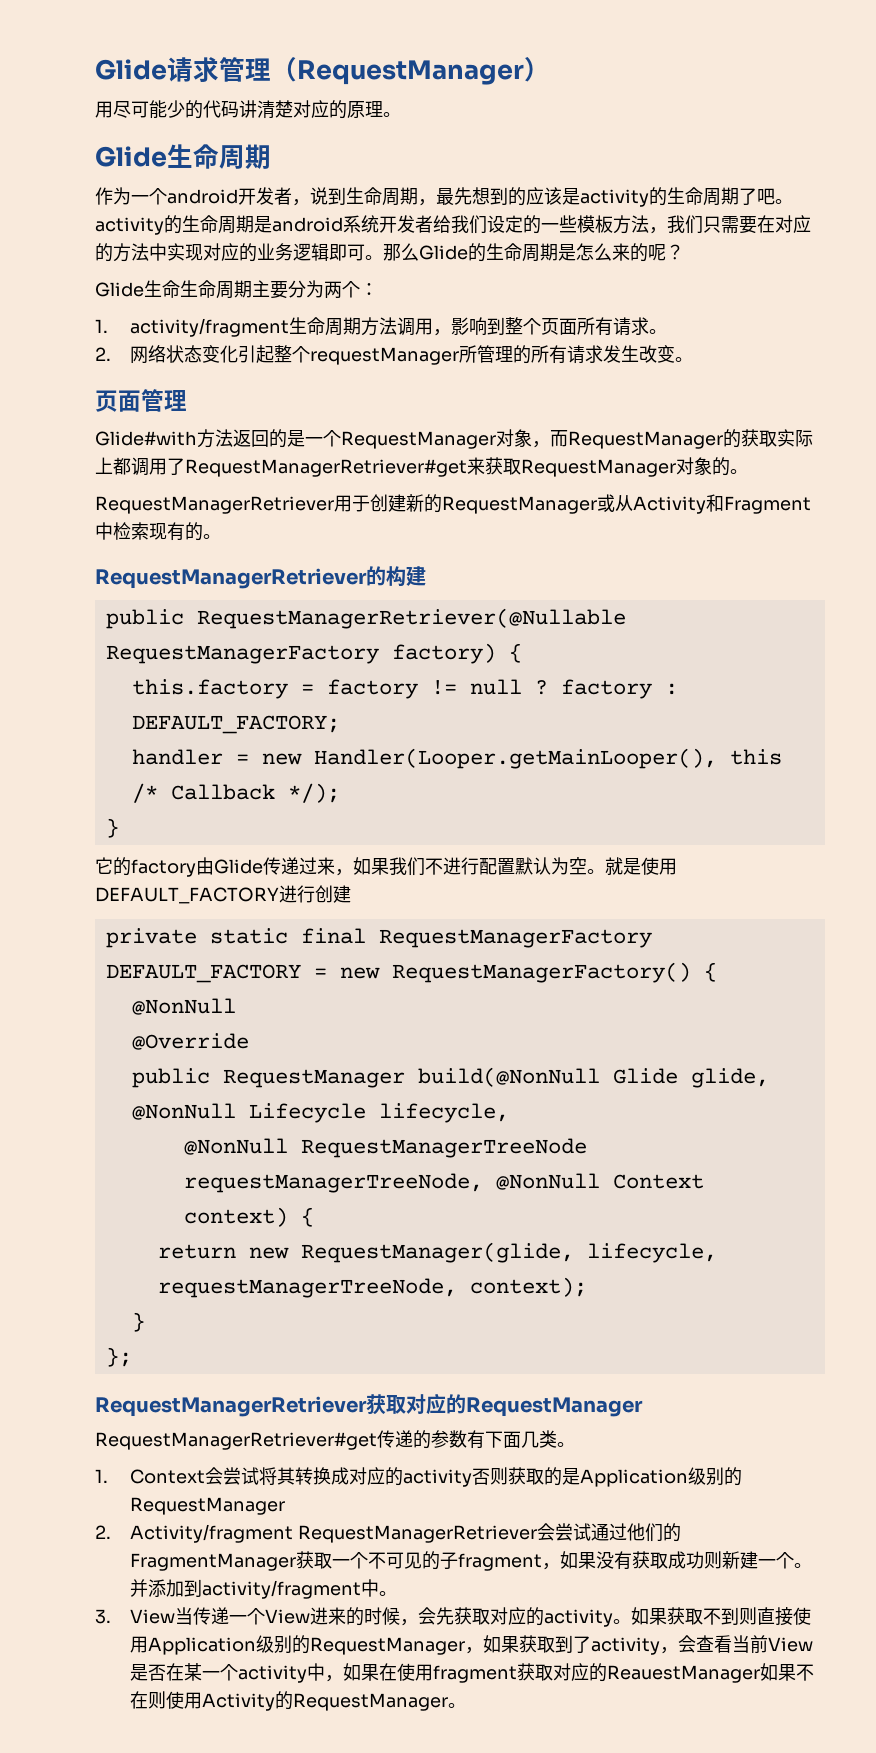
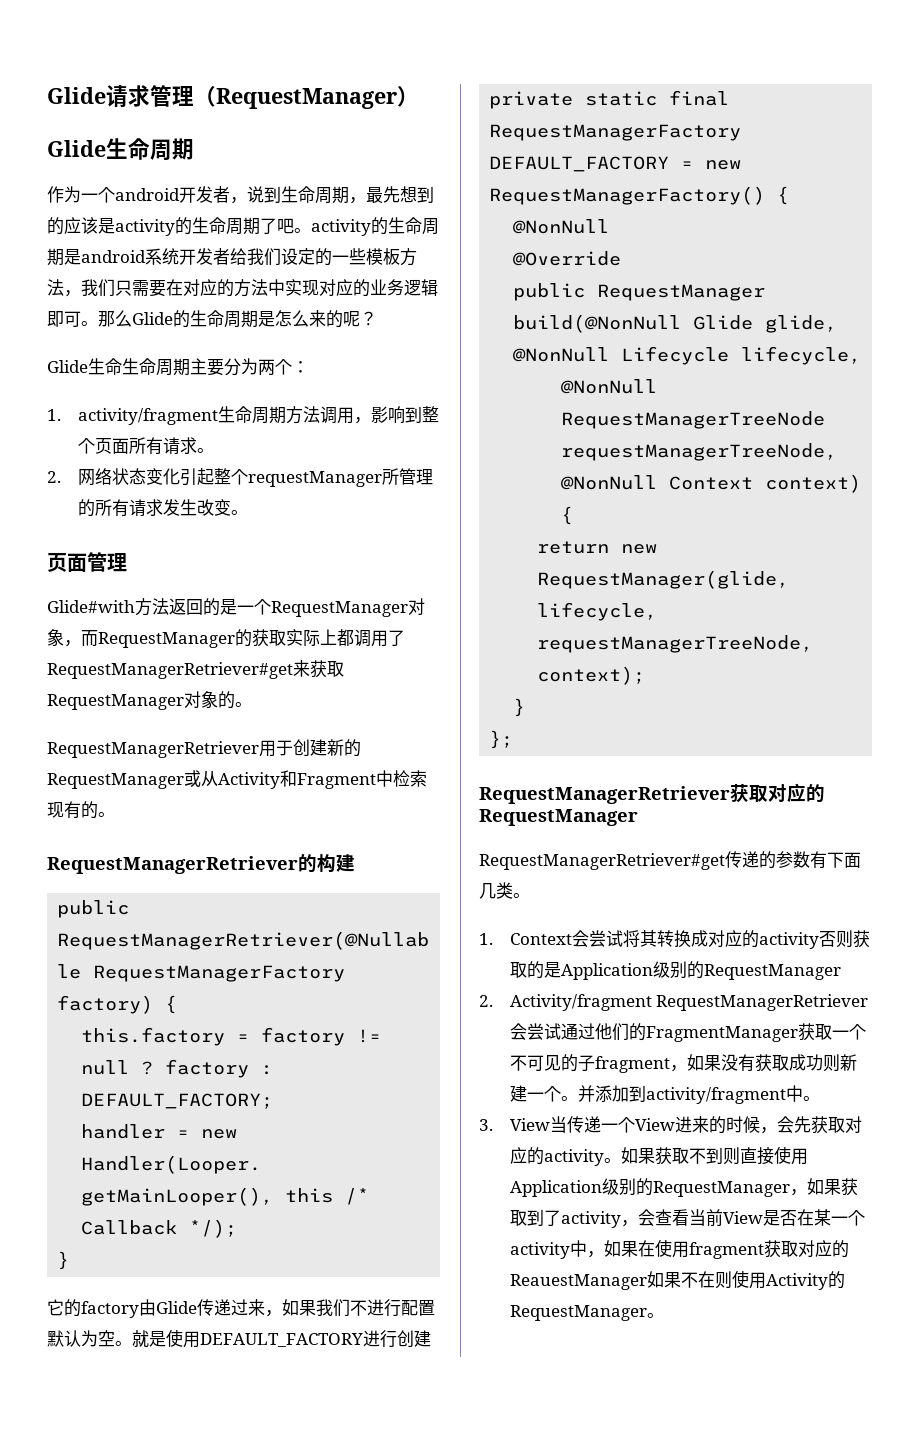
[95,100,401,119] // 用尽可能少的代码讲清楚对应的原理。 -> (419, 96) none

